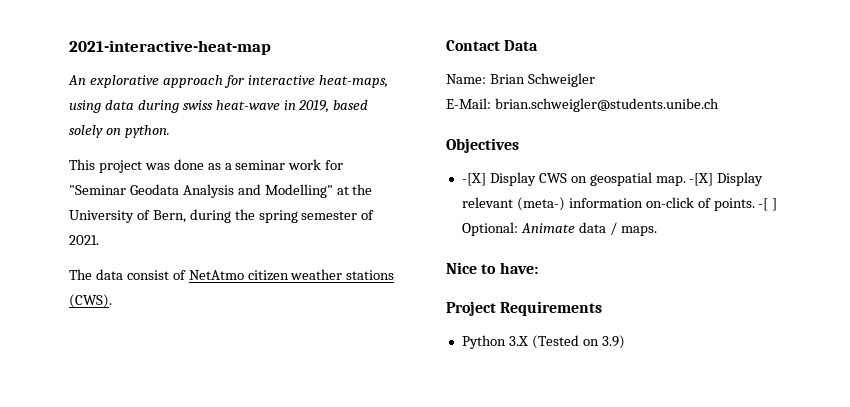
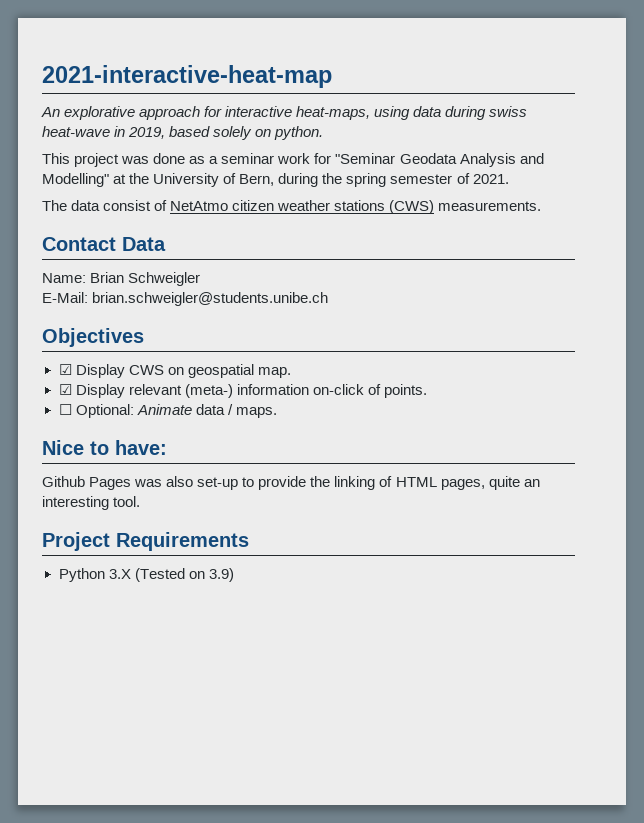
[69,294,112,308] (CWS). -> [389,200,542,214] (CWS) measurements.
[461,173,486,186] -[X] -> [58,364,72,375] ☑
[689,173,714,186] -[X] -> [58,384,72,395] // ☑
[758,198,778,211] -[ ] -> [58,404,72,415] // ☐
(538, 268) none -> [42,476,540,490] [42,496,141,510] // Github Pages was also set-up to provide the linking of HTML pages, quite an interesting tool.

